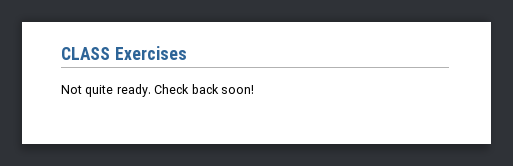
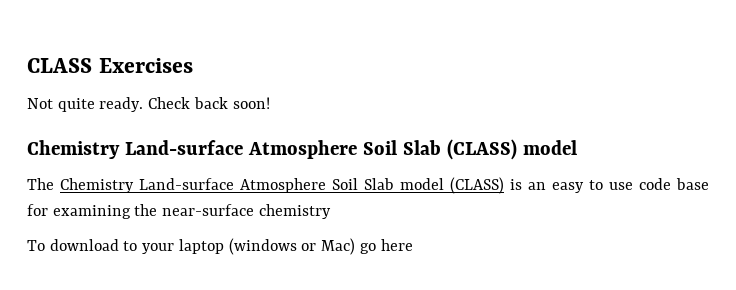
(254, 89) none -> [27,139,577,160] [27,177,709,194] [27,204,331,219] [27,238,413,255] // Chemistry Land-surface Atmosphere Soil Slab (CLASS) model // The Chemistry Land-surface Atmosphere Soil Slab model (CLASS) is an easy to use code base for examining the near-surface chemistry // To download to your laptop (windows or Mac) go here

